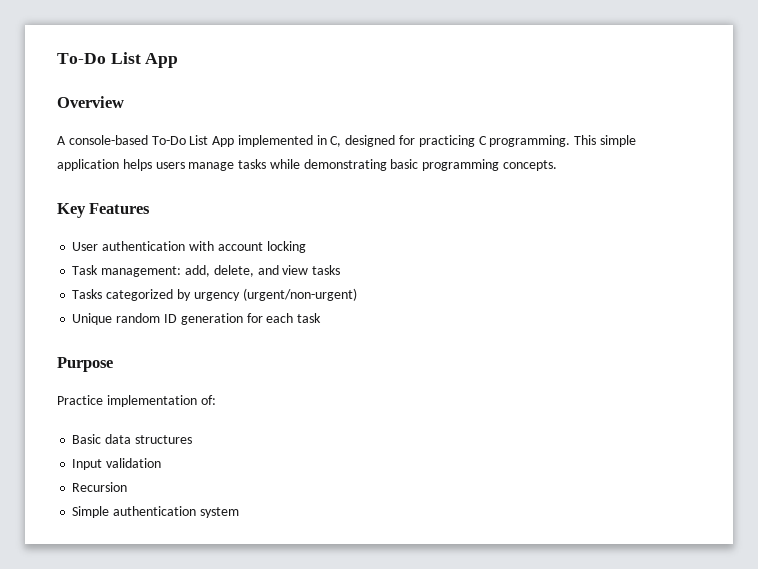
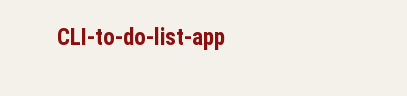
[57,52,179,68] [57,96,124,108] [57,135,636,147] [57,159,558,171] [57,203,151,218] [72,241,306,253] [72,265,341,277] [72,288,357,301] [72,313,322,325] [57,357,113,372] [57,395,216,407] [72,434,192,444] [72,458,162,470] [72,482,128,492] [72,506,239,518] To-Do List App // Overview // A console-based To-Do List App implemented in C, designed for practicing C programming. This simple application helps users manage tasks while demonstrating basic programming concepts. // Key Features // User authentication with account locking // Task management: add, delete, and view tasks // Tasks categorized by urgency (urgent/non-urgent) // Unique random ID generation for each task // Purpose // Practice implementation of: // Basic data structures // Input validation // Recursion // Simple authentication system -> [57,27,225,50] CLI-to-do-list-app

